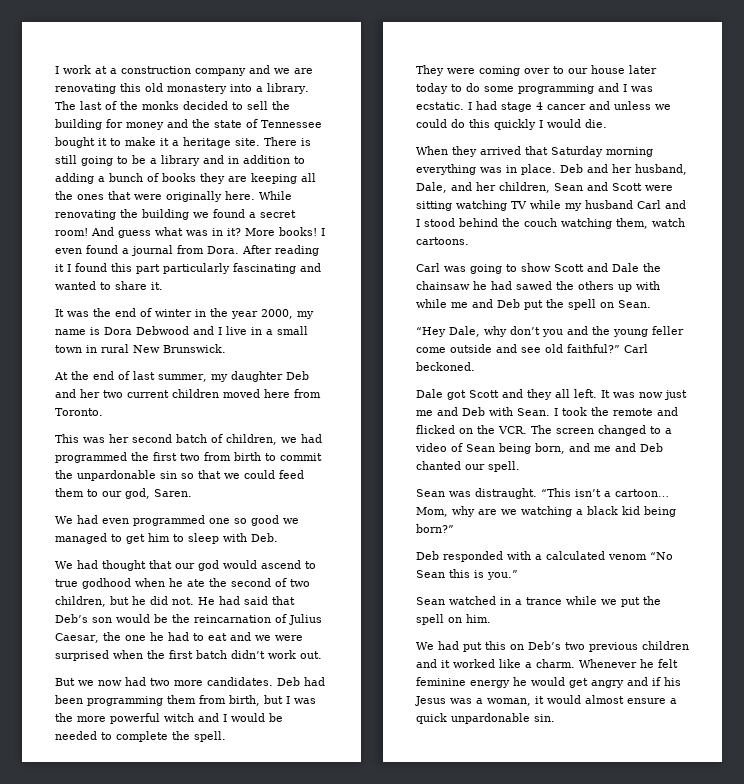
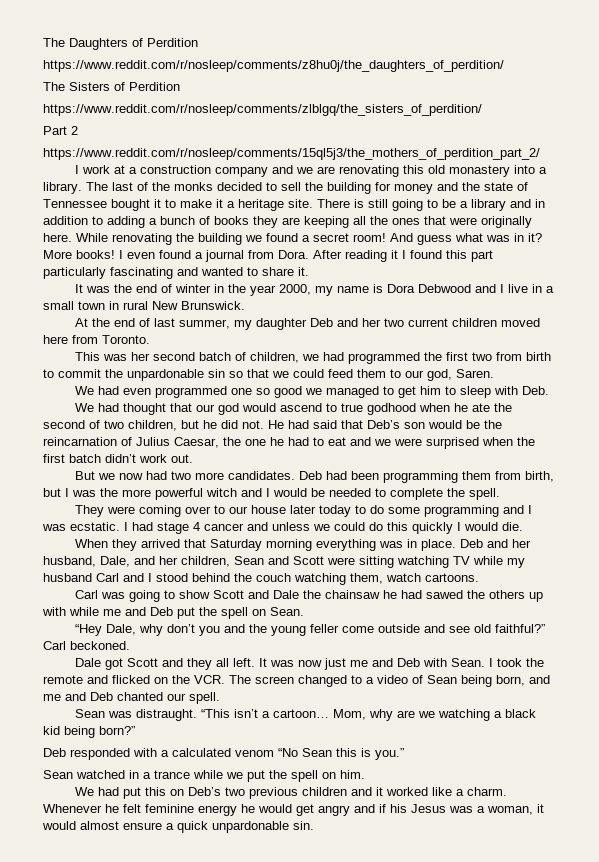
(55, 70) none -> [43,38,198,50] [43,60,504,72] [43,82,180,91] [43,104,482,116] [43,126,78,135] [43,148,540,160] The Daughters of Perdition // https://www.reddit.com/r/nosleep/comments/z8hu0j/the_daughters_of_perdition/ // The Sisters of Perdition // https://www.reddit.com/r/nosleep/comments/zlblgq/the_sisters_of_perdition/ // Part 2 // https://www.reddit.com/r/nosleep/comments/15ql5j3/the_mothers_of_perdition_part_2/ //

